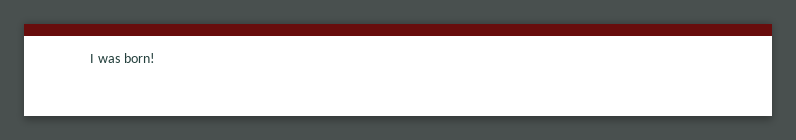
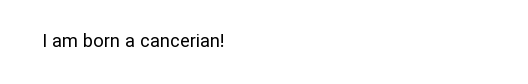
[97,53,155,63] was born! -> [52,33,224,47] am born a cancerian!

